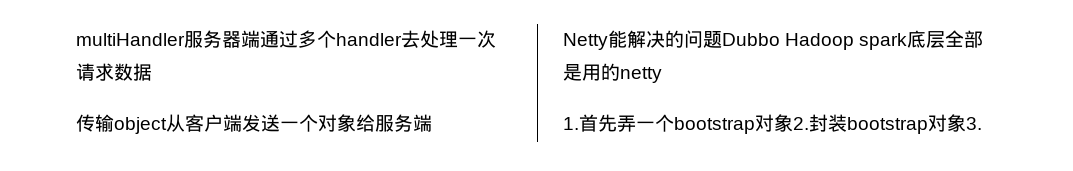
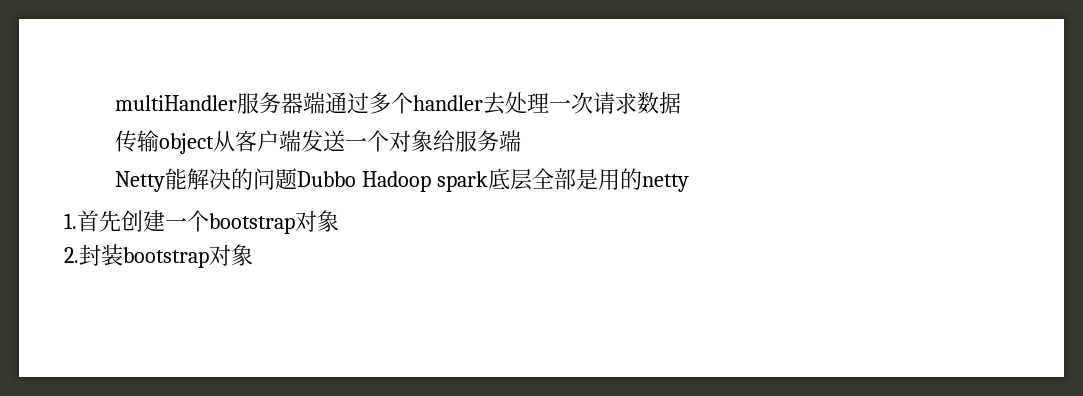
[617,115,636,132] 弄 -> [121,210,165,232] 创建
(793, 123) none -> (339, 221) //
[966,117,982,130] 3. -> (253, 255) none

